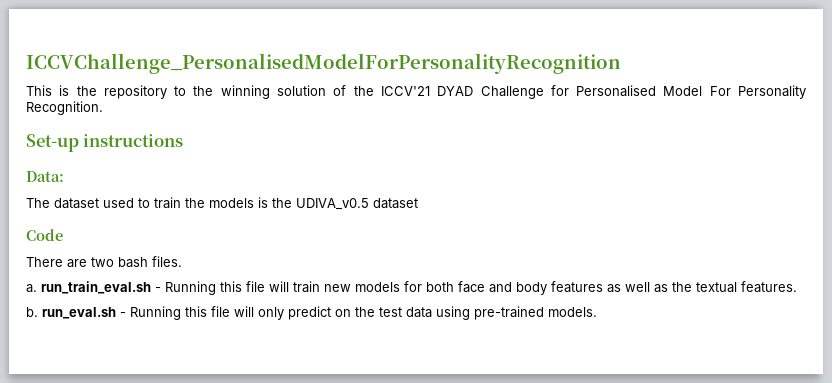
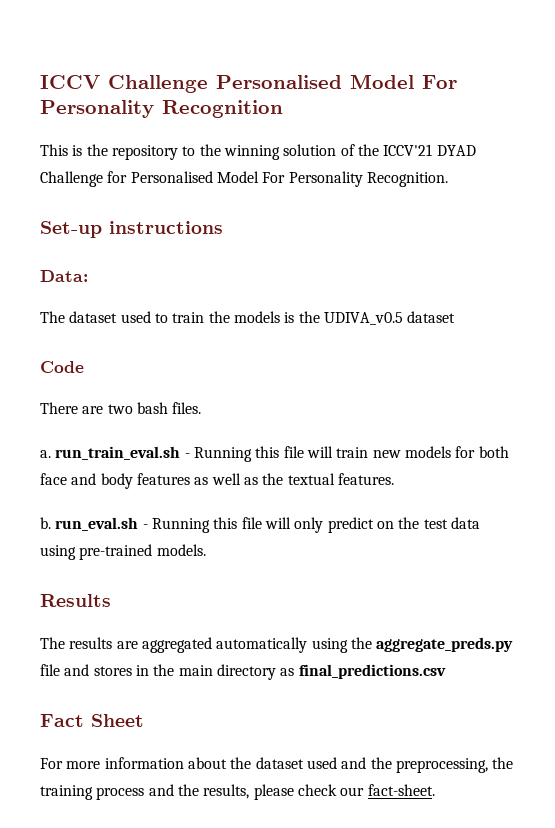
[26,53,621,74] ICCVChallenge_PersonalisedModelForPersonalityRecognition -> [40,74,457,93] [40,100,283,118] ICCV Challenge Personalised Model For Personality Recognition
(597, 312) none -> [40,594,111,607] [40,637,514,653] [40,664,446,680] [40,714,144,727] [40,757,514,773] [40,784,435,800] // Results // The results are aggregated automatically using the aggregate_preds.py file and stores in the main directory as final_predictions.csv // Fact Sheet // For more information about the dataset used and the preprocessing, the training process and the results, please check our fact-sheet.

